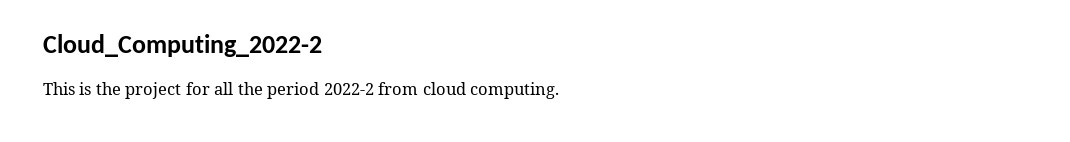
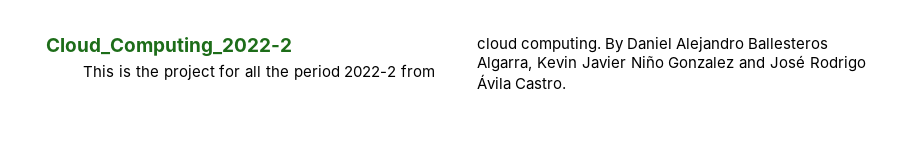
(560, 90) none -> [605,36,829,53] [477,55,867,72] [477,74,567,90] By Daniel Alejandro Ballesteros Algarra, Kevin Javier Niño Gonzalez and José Rodrigo Ávila Castro.

